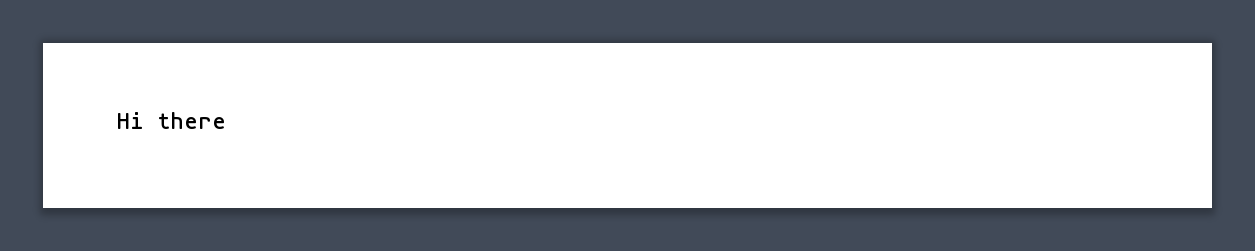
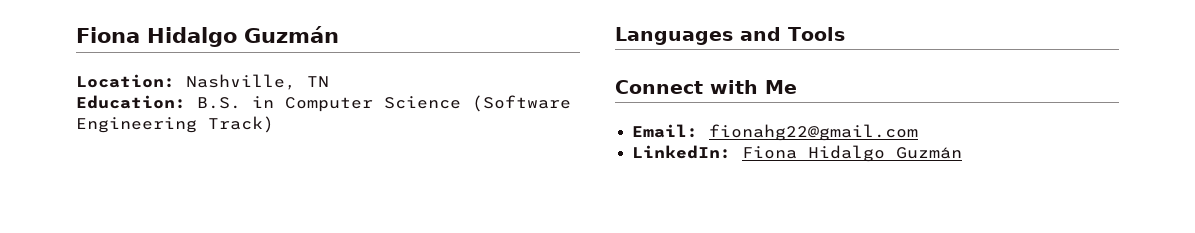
[117,112,226,129] Hi there -> [76,26,339,47] [76,74,329,90] [76,95,571,112] [76,116,274,133] [615,27,845,45] [615,80,797,94] [632,124,919,141] [632,145,963,162] Fiona Hidalgo Guzmán // Location: Nashville, TN // Education: B.S. in Computer Science (Software Engineering Track) // Languages and Tools // Connect with Me // Email: fionahg22@gmail.com // LinkedIn: Fiona Hidalgo Guzmán

